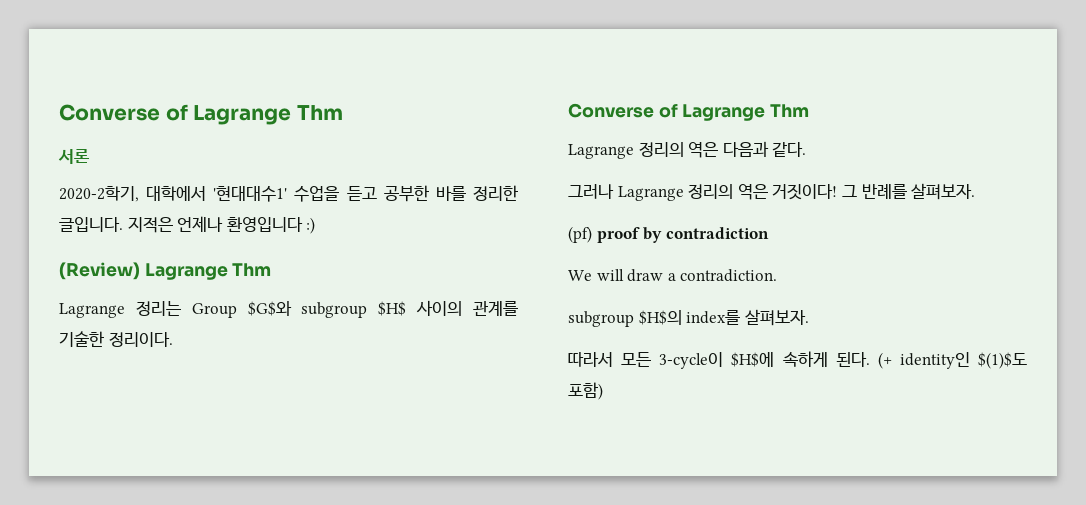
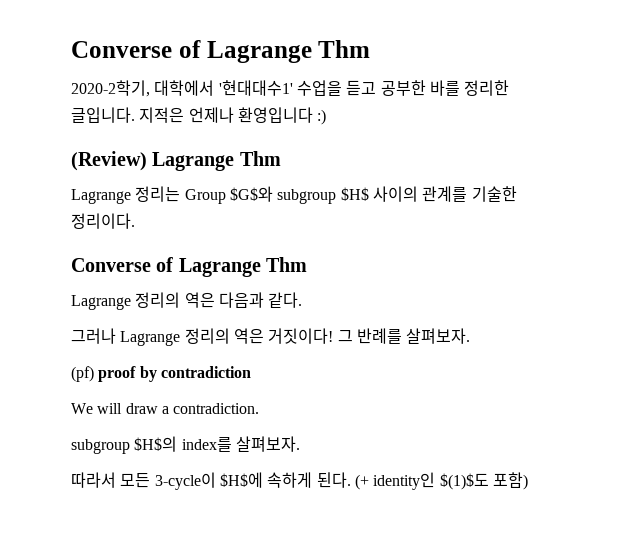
[59,104,343,125] [58,149,90,164] Converse of Lagrange Thm // 서론 -> [71,40,371,63] Converse of Lagrange Thm

